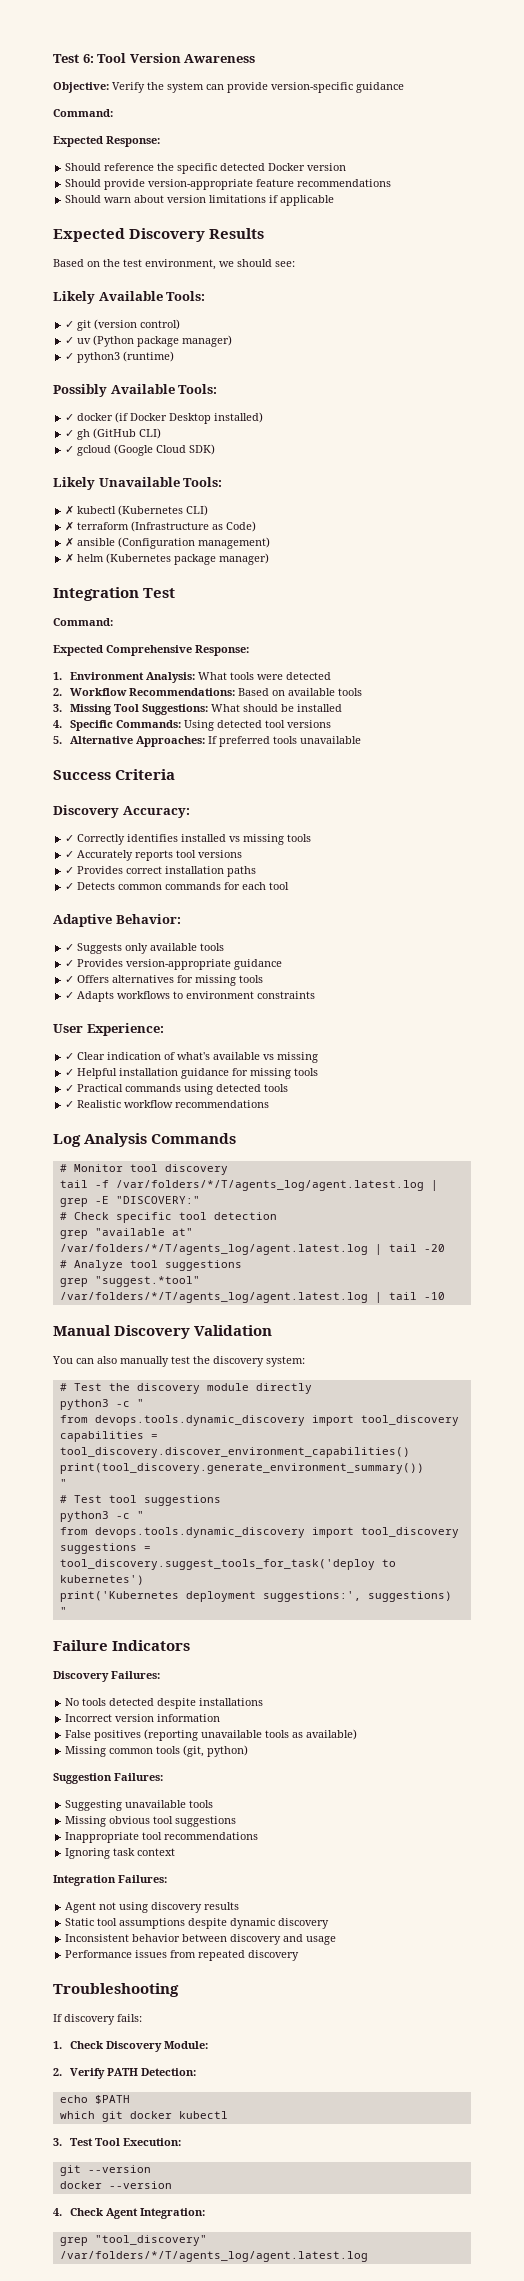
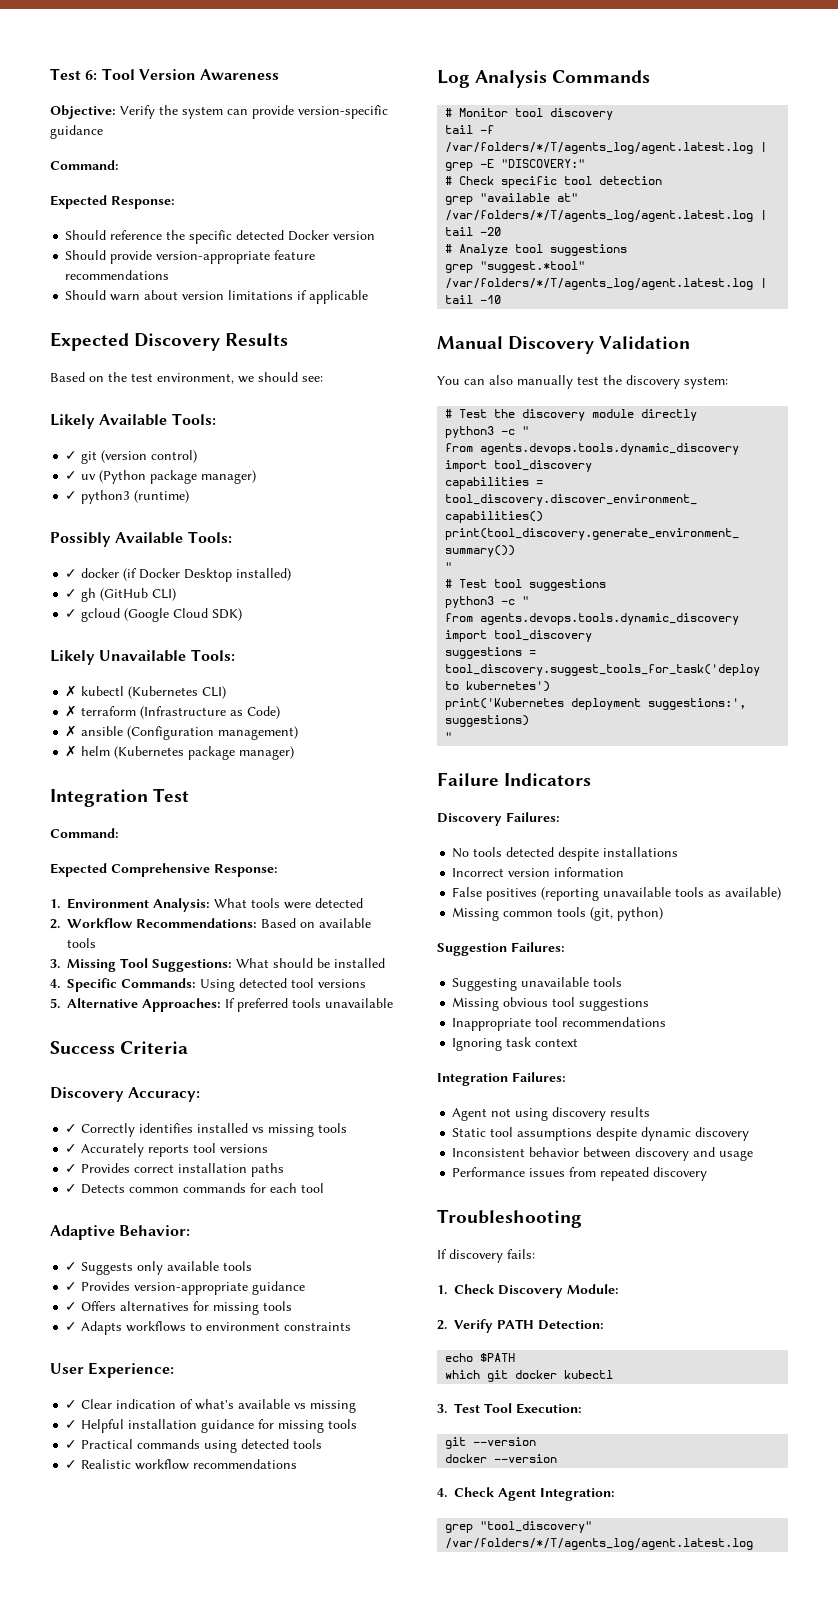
[94,1415,305,1426] devops.tools.dynamic_discovery -> [480,443,740,455] agents.devops.tools.dynamic_discovery
[94,1527,305,1538] devops.tools.dynamic_discovery -> [480,613,740,625] agents.devops.tools.dynamic_discovery

